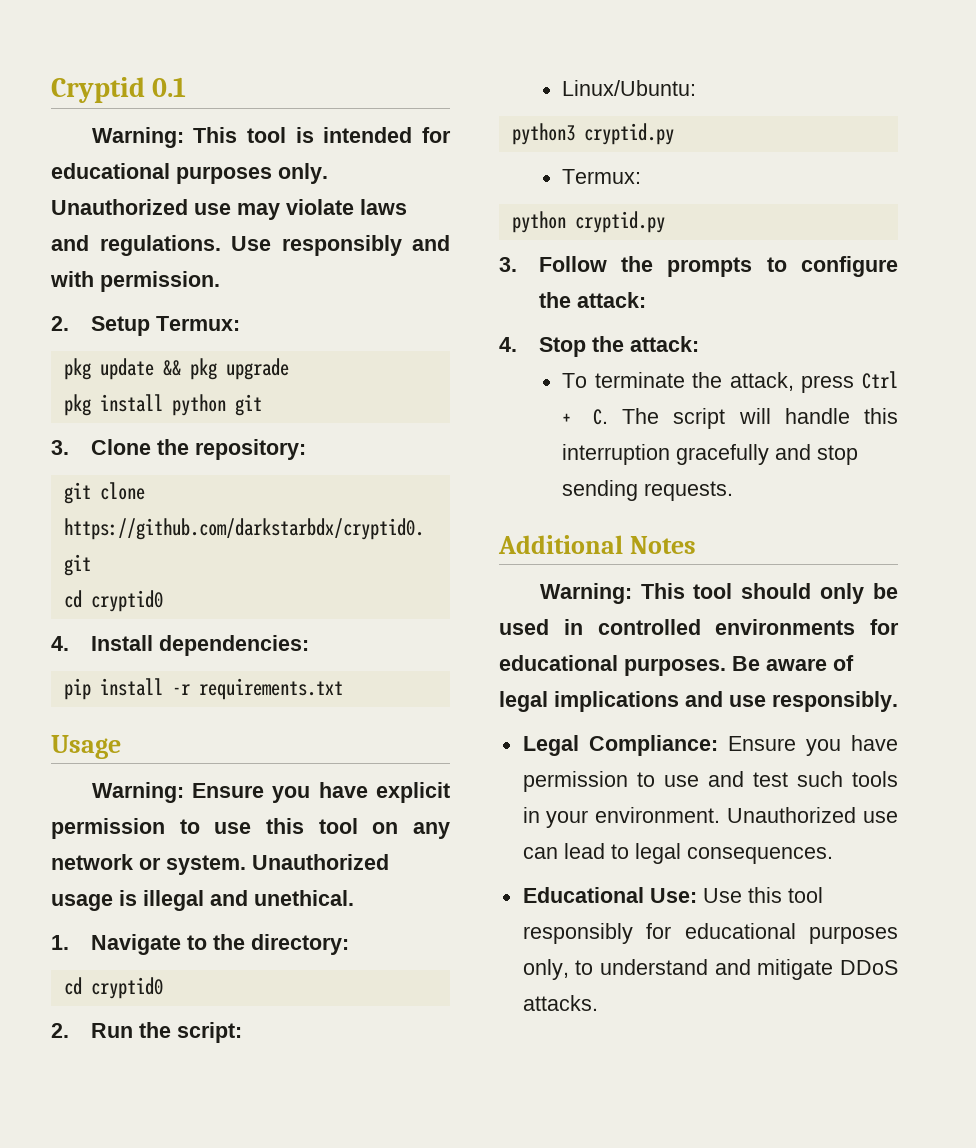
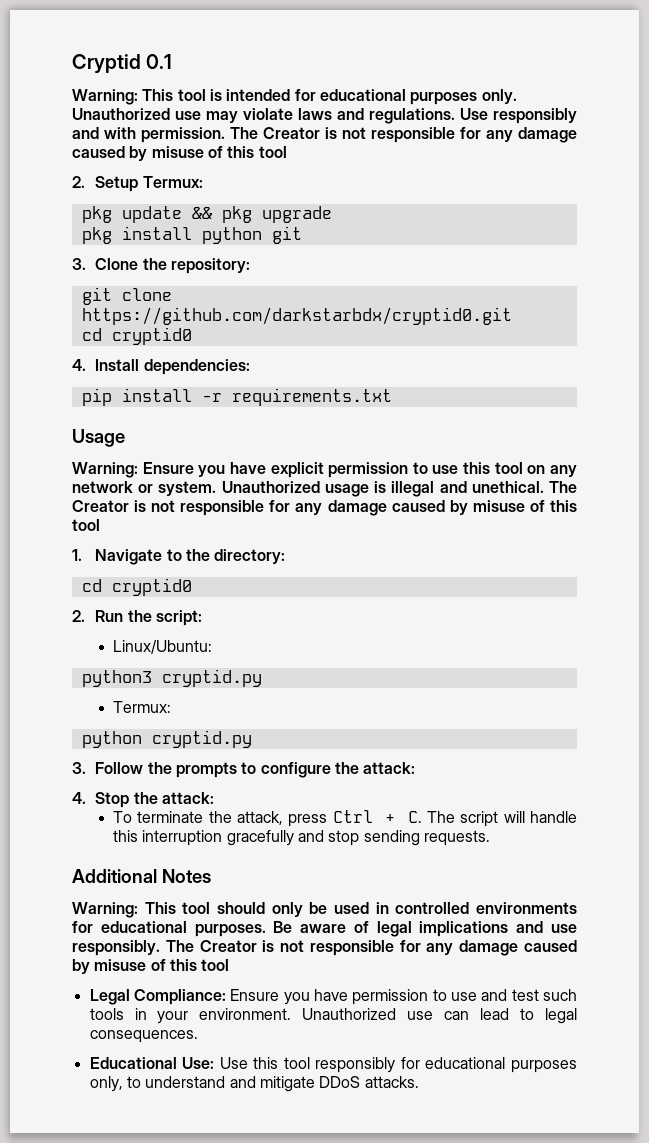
(220, 281) none -> [230,127,577,143] [72,146,287,161] The Creator is not responsible for any damage caused by misuse of this tool
(354, 898) none -> [549,481,577,493] [72,500,577,516] [72,519,100,531] The Creator is not responsible for any damage caused by misuse of this tool
(898, 701) none -> [165,940,577,956] [72,959,230,974] The Creator is not responsible for any damage caused by misuse of this tool

